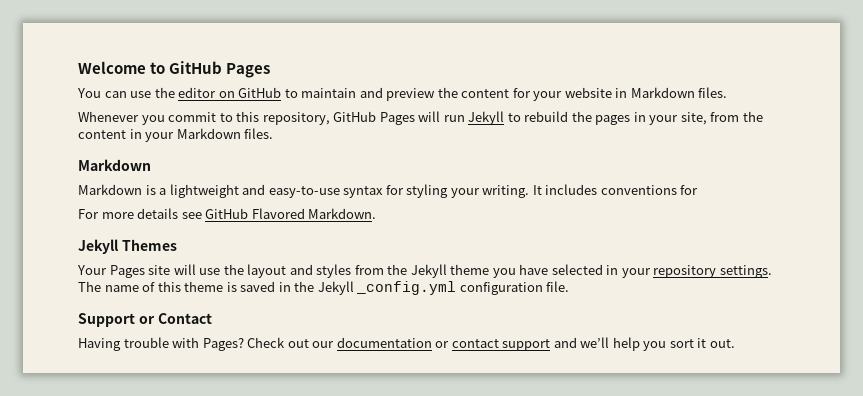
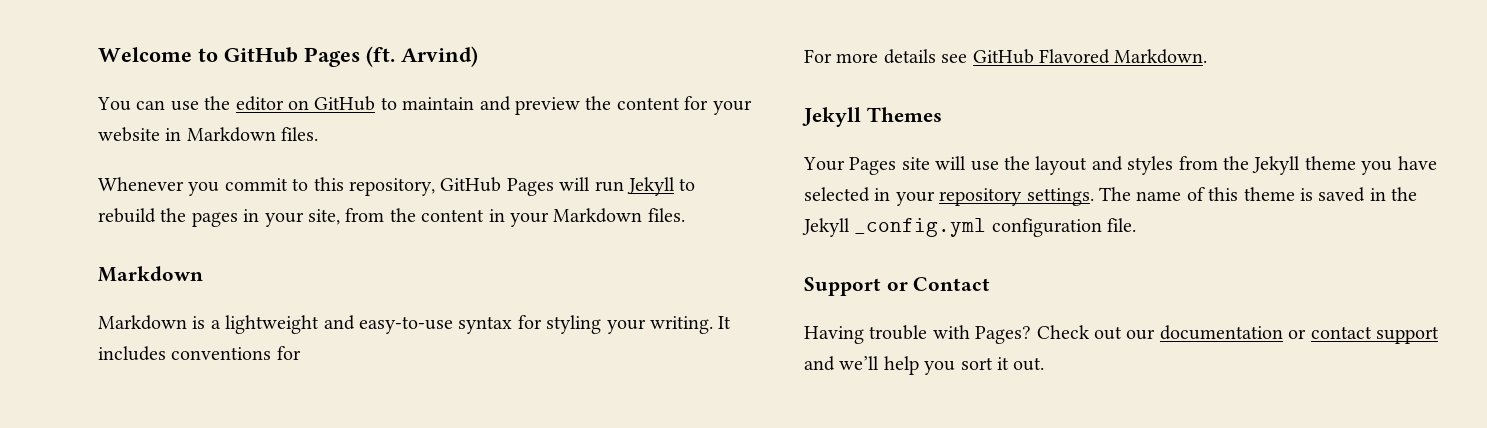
(271, 70) none -> [366,46,478,67] (ft. Arvind)

